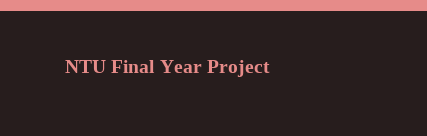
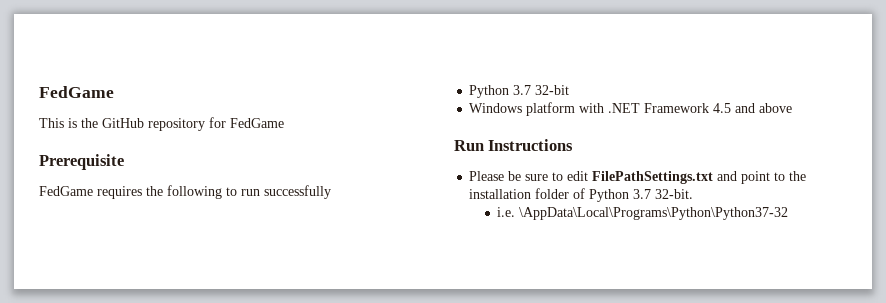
[65,60,270,77] NTU Final Year Project -> [39,86,114,98] [39,117,284,131] [39,154,124,170] [39,185,331,199] [469,85,570,98] [469,102,793,116] [454,139,574,151] [469,171,807,184] [469,188,694,202] [497,207,789,220] FedGame // This is the GitHub repository for FedGame // Prerequisite // FedGame requires the following to run successfully // Python 3.7 32-bit // Windows platform with .NET Framework 4.5 and above // Run Instructions // Please be sure to edit FilePathSettings.txt and point to the installation folder of Python 3.7 32-bit. // i.e. \AppData\Local\Programs\Python\Python37-32

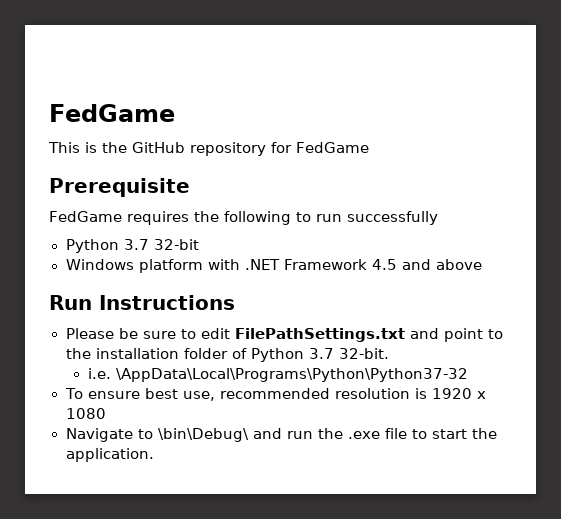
(789, 213) none -> [64,388,487,401] [65,408,106,419] [65,428,497,442] [65,448,154,462] // To ensure best use, recommended resolution is 1920 x 1080 // Navigate to \bin\Debug\ and run the .exe file to start the application.

